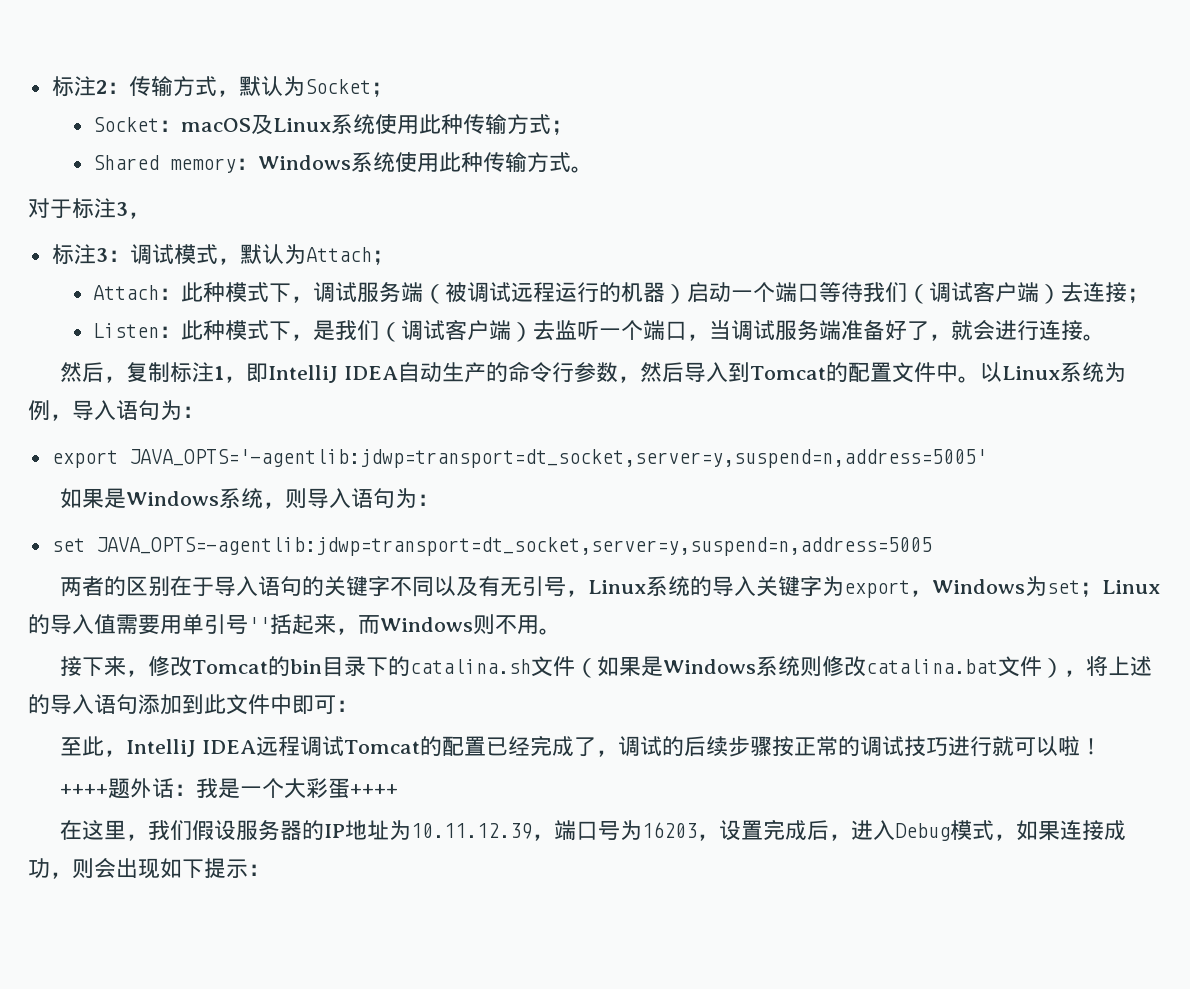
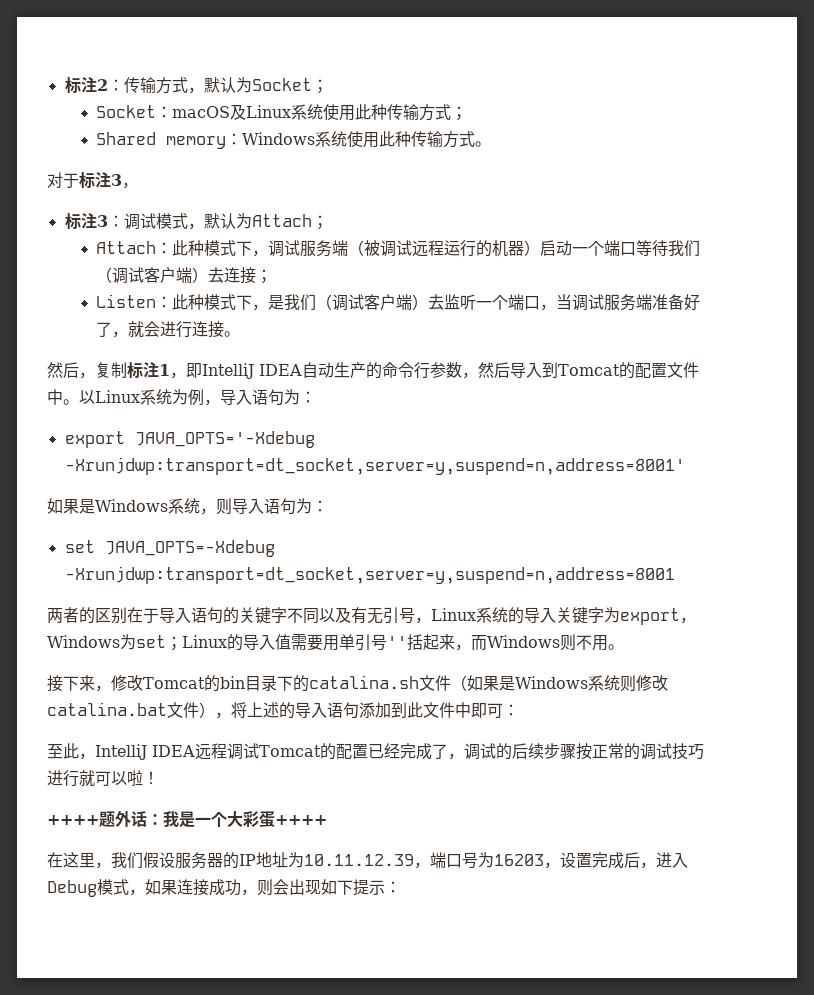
[128,449,987,468] JAVA_OPTS='-agentlib:jdwp=transport=dt_socket,server=y,suspend=n,address=5005' -> [134,431,315,448] [64,457,685,475] JAVA_OPTS='-Xdebug -Xrunjdwp:transport=dt_socket,server=y,suspend=n,address=8001'
[95,537,932,556] JAVA_OPTS=-agentlib:jdwp=transport=dt_socket,server=y,suspend=n,address=5005 -> [104,540,275,557] [64,566,675,584] JAVA_OPTS=-Xdebug -Xrunjdwp:transport=dt_socket,server=y,suspend=n,address=8001

